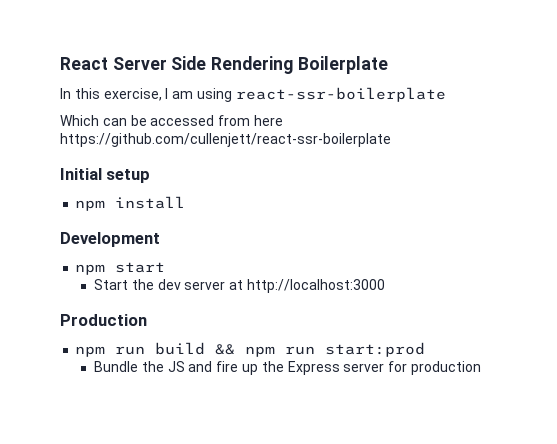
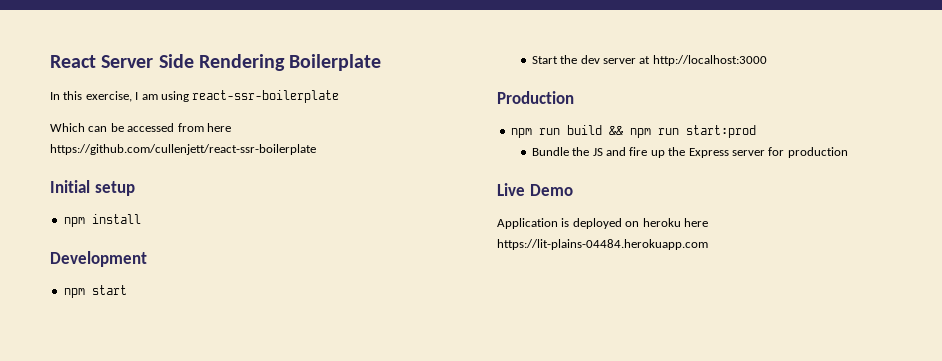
(481, 368) none -> [497,183,573,196] [497,218,708,229] [497,239,708,250] // Live Demo // Application is deployed on heroku here https://lit-plains-04484.herokuapp.com

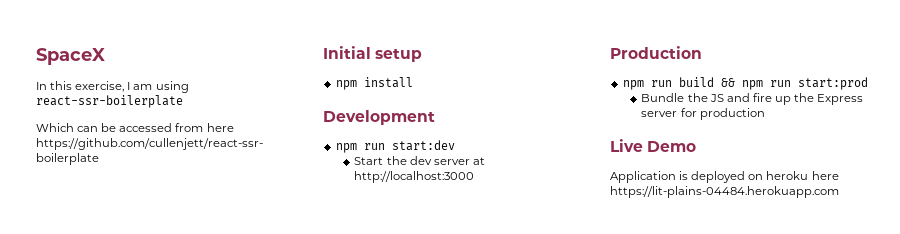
[50,54,382,71] React Server Side Rendering Boilerplate -> [36,48,105,65] SpaceX
[91,285,127,295] start -> [363,140,455,151] run start:dev

